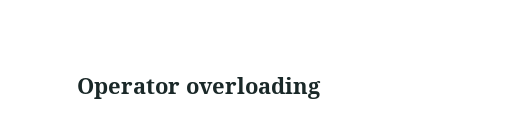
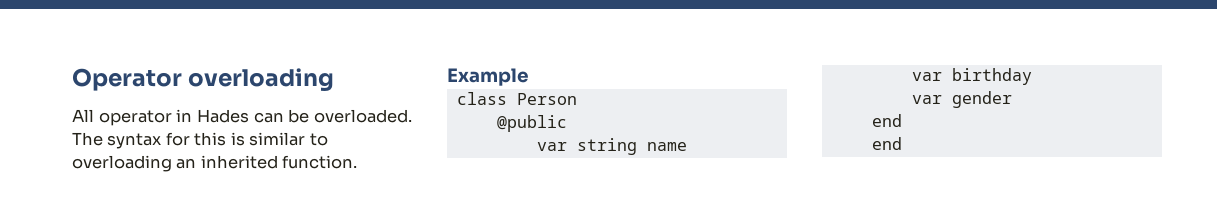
(321, 88) none -> [72,109,412,126] [72,132,328,149] [72,155,358,172] [447,68,529,86] [456,92,577,105] [496,115,567,132] [536,138,687,155] [911,68,1032,85] [911,91,1012,108] [871,114,902,127] [871,137,902,150] // All operator in Hades can be overloaded. The syntax for this is similar to overloading an inherited function. // Example // class Person // @public // var string name // var birthday // var gender // end // end

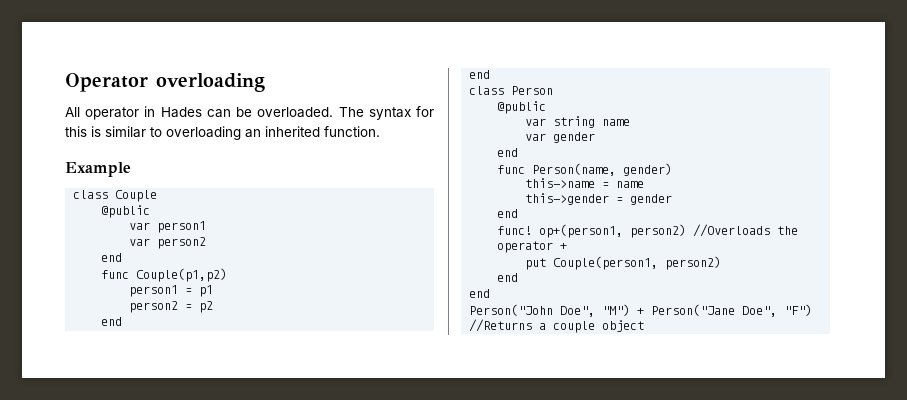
(529, 77) none -> [73,190,158,202] [101,205,151,218] [129,221,207,233] [129,237,207,249] [101,253,123,262] [101,268,228,282] [129,285,214,297] [129,301,214,313] [101,317,123,326] [469,70,491,79] // class Couple // @public // var person1 // var person2 // end // func Couple(p1,p2) // person1 = p1 // person2 = p2 // end // end
[911,68,1032,85] // var birthday -> (631, 122) none
[871,137,902,150] end -> [497,163,673,176] [525,178,645,188] [525,193,673,205] [497,209,519,218] [497,224,799,238] [497,241,568,253] [525,256,722,270] [497,273,519,282] [469,289,491,298] [469,304,813,317] [469,319,645,333] func Person(name, gender) // this->name = name // this->gender = gender // end // func! op+(person1, person2) //Overloads the operator + // put Couple(person1, person2) // end // end // Person("John Doe", "M") + Person("Jane Doe", "F") //Returns a couple object

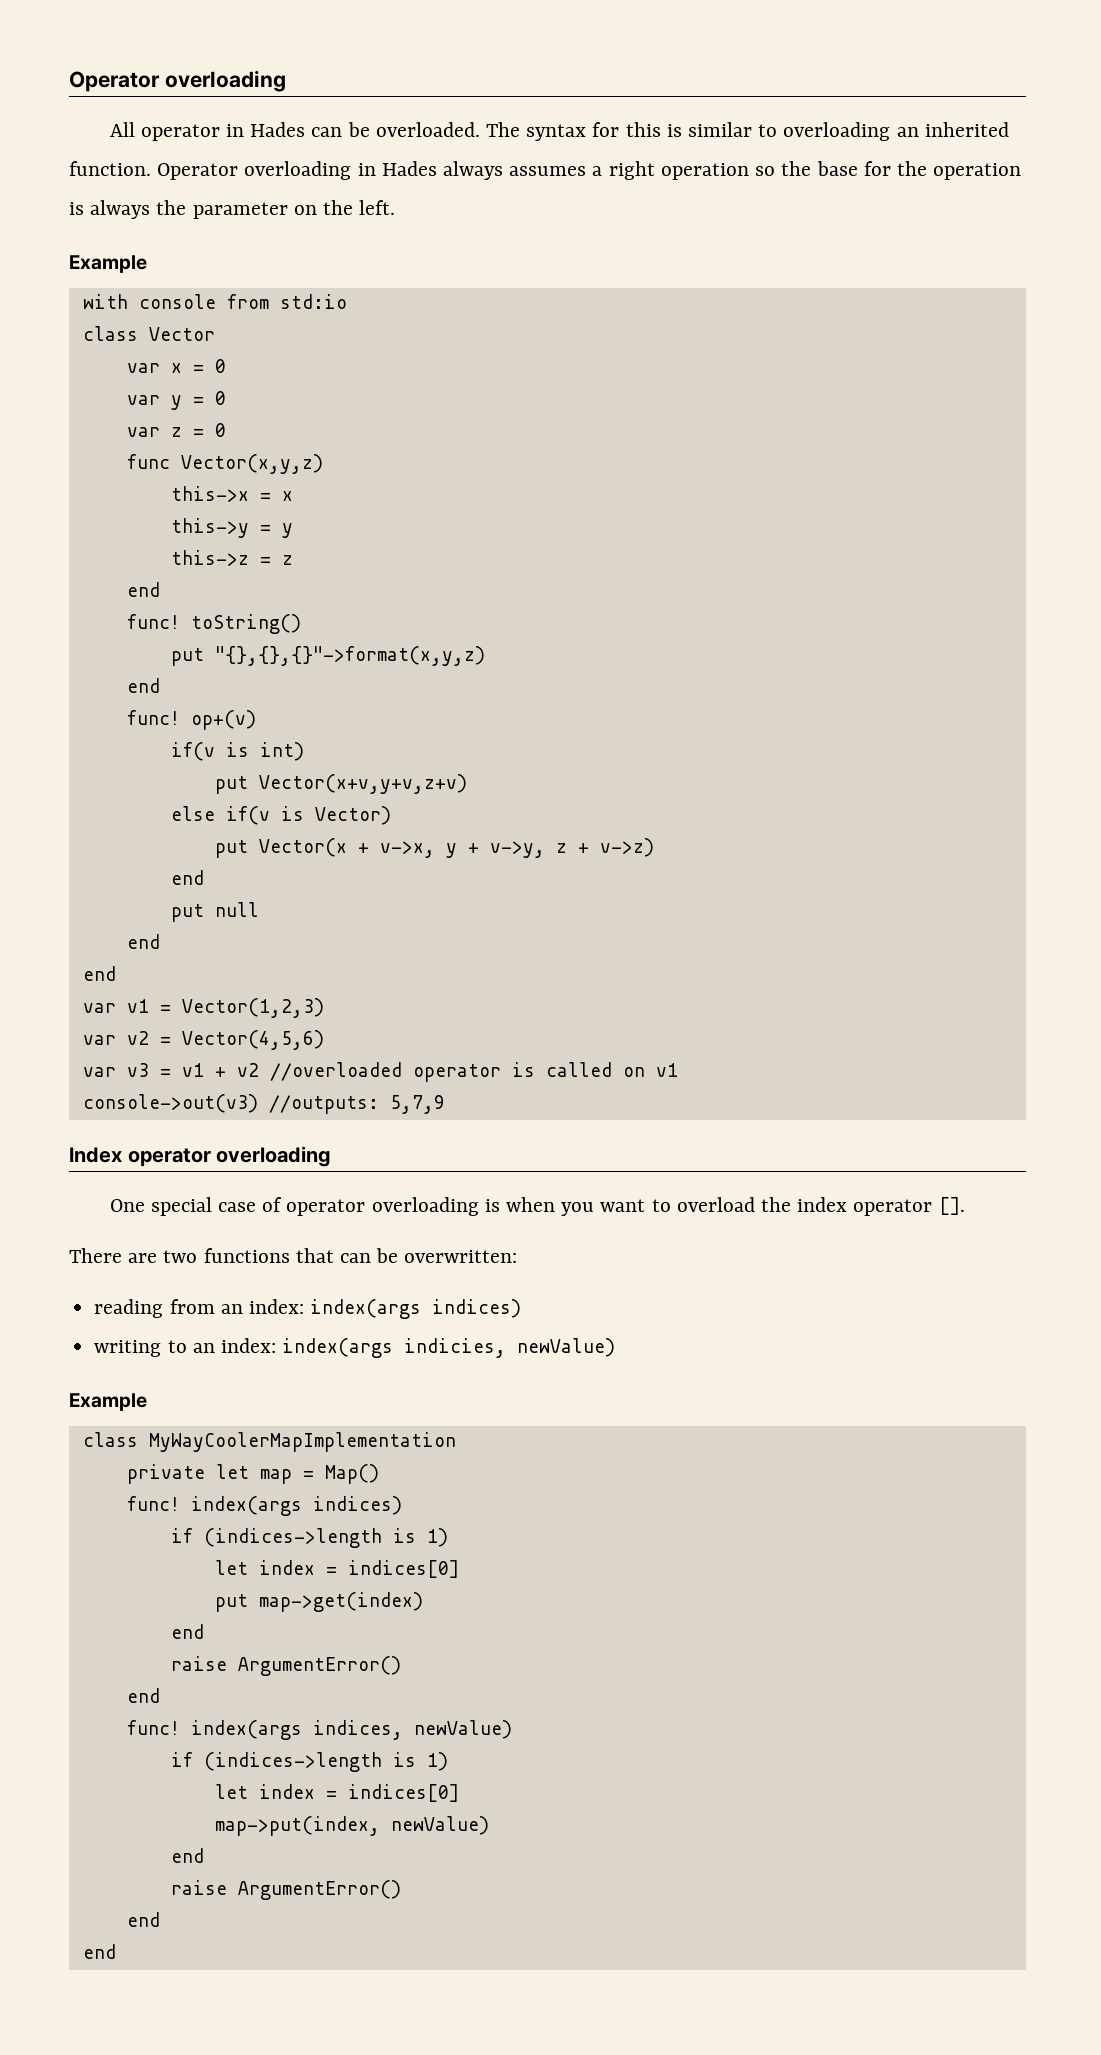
[65,162,131,177] [73,190,158,202] [101,205,151,218] [129,221,207,233] [129,237,207,249] [101,253,123,262] [101,268,228,282] [129,285,214,297] [129,301,214,313] [101,317,123,326] [469,70,491,79] [469,86,554,95] [497,101,547,114] [525,116,631,128] [525,132,596,143] [497,148,519,157] [497,163,673,176] [525,178,645,188] [525,193,673,205] [497,209,519,218] [497,224,799,238] [497,241,568,253] [525,256,722,270] [497,273,519,282] [469,289,491,298] [469,304,813,317] [469,319,645,333] // Example // class Couple // @public // var person1 // var person2 // end // func Couple(p1,p2) // person1 = p1 // person2 = p2 // end // end // class Person // @public // var string name // var gender // end // func Person(name, gender) // this->name = name // this->gender = gender // end // func! op+(person1, person2) //Overloads the operator + // put Couple(person1, person2) // end // end // Person("John Doe", "M") + Person("Jane Doe", "F") //Returns a couple object -> [157,161,1022,180] [69,200,396,219] [69,255,147,273] [82,294,347,309] [82,326,215,341] [126,359,226,373] [126,391,226,410] [126,423,226,437] [126,454,323,474] [170,486,293,502] [170,518,293,538] [170,550,293,566] [126,582,160,597] [126,614,301,634] [170,646,485,666] [126,678,160,693] [126,710,256,730] [170,742,304,761] [214,774,467,794] [170,806,391,825] [214,838,654,858] [170,870,204,885] [170,902,259,922] [126,934,160,949] [82,966,116,981] [82,998,324,1018] [82,1030,324,1050] [82,1062,678,1082] [82,1094,445,1114] [69,1146,331,1167] [109,1197,965,1216] [69,1248,518,1263] [94,1299,522,1319] [94,1338,616,1358] [69,1393,147,1411] [82,1432,456,1452] [126,1464,379,1484] [126,1496,402,1516] [170,1528,448,1548] [214,1560,459,1578] [214,1592,423,1612] [170,1624,204,1639] [170,1656,401,1676] [126,1688,160,1703] [126,1720,512,1740] [170,1752,448,1772] [214,1784,459,1802] [214,1816,489,1836] [170,1848,204,1863] [170,1880,401,1900] [126,1912,160,1927] [82,1944,116,1959] Operator overloading in Hades always assumes a right operation so the base for the operation is always the parameter on the left. // Example // with console from std:io // class Vector // var x = 0 // var y = 0 // var z = 0 // func Vector(x,y,z) // this->x = x // this->y = y // this->z = z // end // func! toString() // put "{},{},{}"->format(x,y,z) // end // func! op+(v) // if(v is int) // put Vector(x+v,y+v,z+v) // else if(v is Vector) // put Vector(x + v->x, y + v->y, z + v->z) // end // put null // end // end // var v1 = Vector(1,2,3) // var v2 = Vector(4,5,6) // var v3 = v1 + v2 //overloaded operator is called on v1 // console->out(v3) //outputs: 5,7,9 // Index operator overloading // One special case of operator overloading is when you want to overload the index operator []. // There are two functions that can be overwritten: // reading from an index: index(args indices) // writing to an index: index(args indicies, newValue) // Example // class MyWayCoolerMapImplementation // private let map = Map() // func! index(args indices) // if (indices->length is 1) // let index = indices[0] // put map->get(index) // end // raise ArgumentError() // end // func! index(args indices, newValue) // if (indices->length is 1) // let index = indices[0] // map->put(index, newValue) // end // raise ArgumentError() // end // end

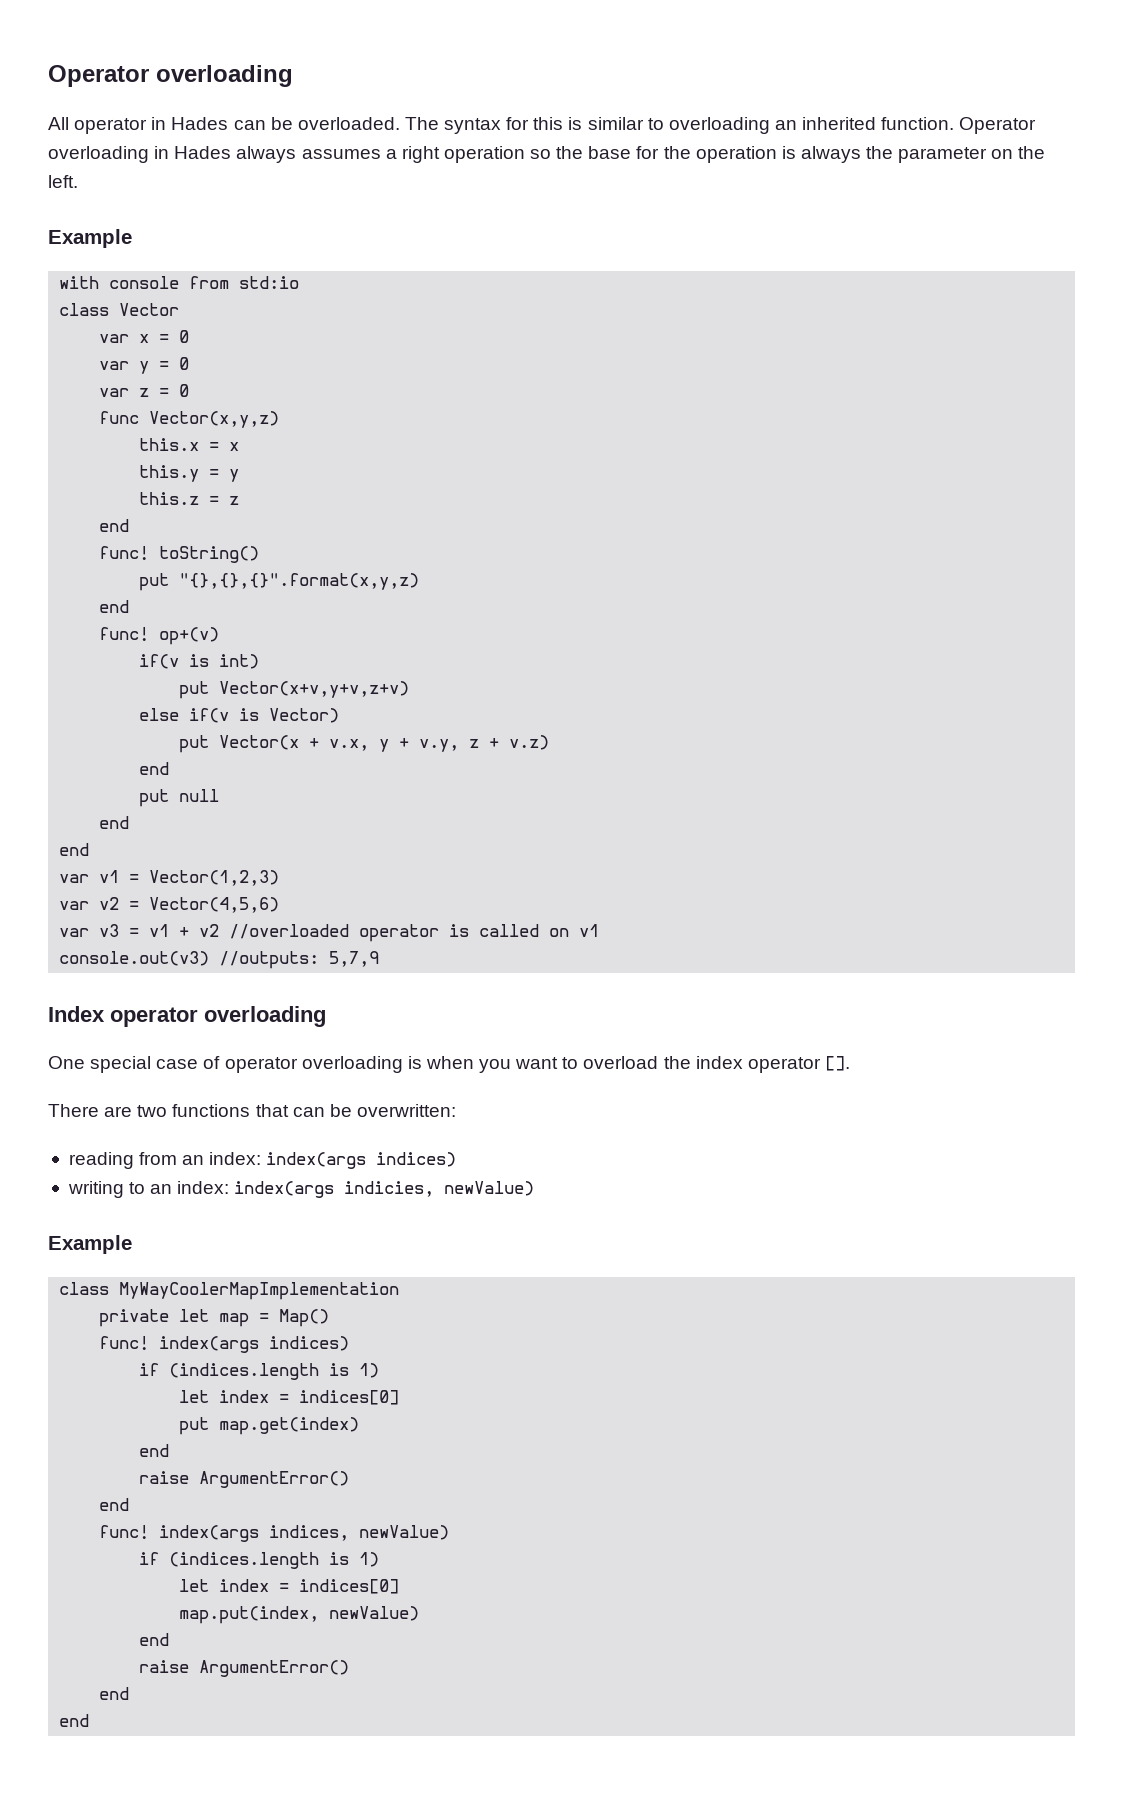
[170,486,249,502] this->x -> [139,438,200,451] this.x
[170,518,249,538] this->y -> [139,465,200,482] this.y
[170,550,249,566] this->z -> [139,492,200,505] this.z
[214,646,485,666] "{},{},{}"->format(x,y,z) -> [179,573,420,590] "{},{},{}".format(x,y,z)
[379,841,435,858] v->x, -> [329,739,370,751] v.x,
[489,841,545,858] v->y, -> [419,739,460,752] v.y,
[599,838,654,857] v->z) -> [509,735,550,750] v.z)
[82,1094,258,1113] console->out(v3) -> [59,951,210,966] console.out(v3)
[203,1528,382,1548] (indices->length -> [169,1363,320,1380] (indices.length
[258,1592,423,1612] map->get(index) -> [219,1417,360,1435] map.get(index)
[203,1752,448,1772] [214,1784,459,1802] [214,1816,380,1836] (indices->length is 1) // let index = indices[0] // map->put(index, -> [169,1552,380,1569] [179,1579,400,1594] [179,1606,320,1624] (indices.length is 1) // let index = indices[0] // map.put(index,

